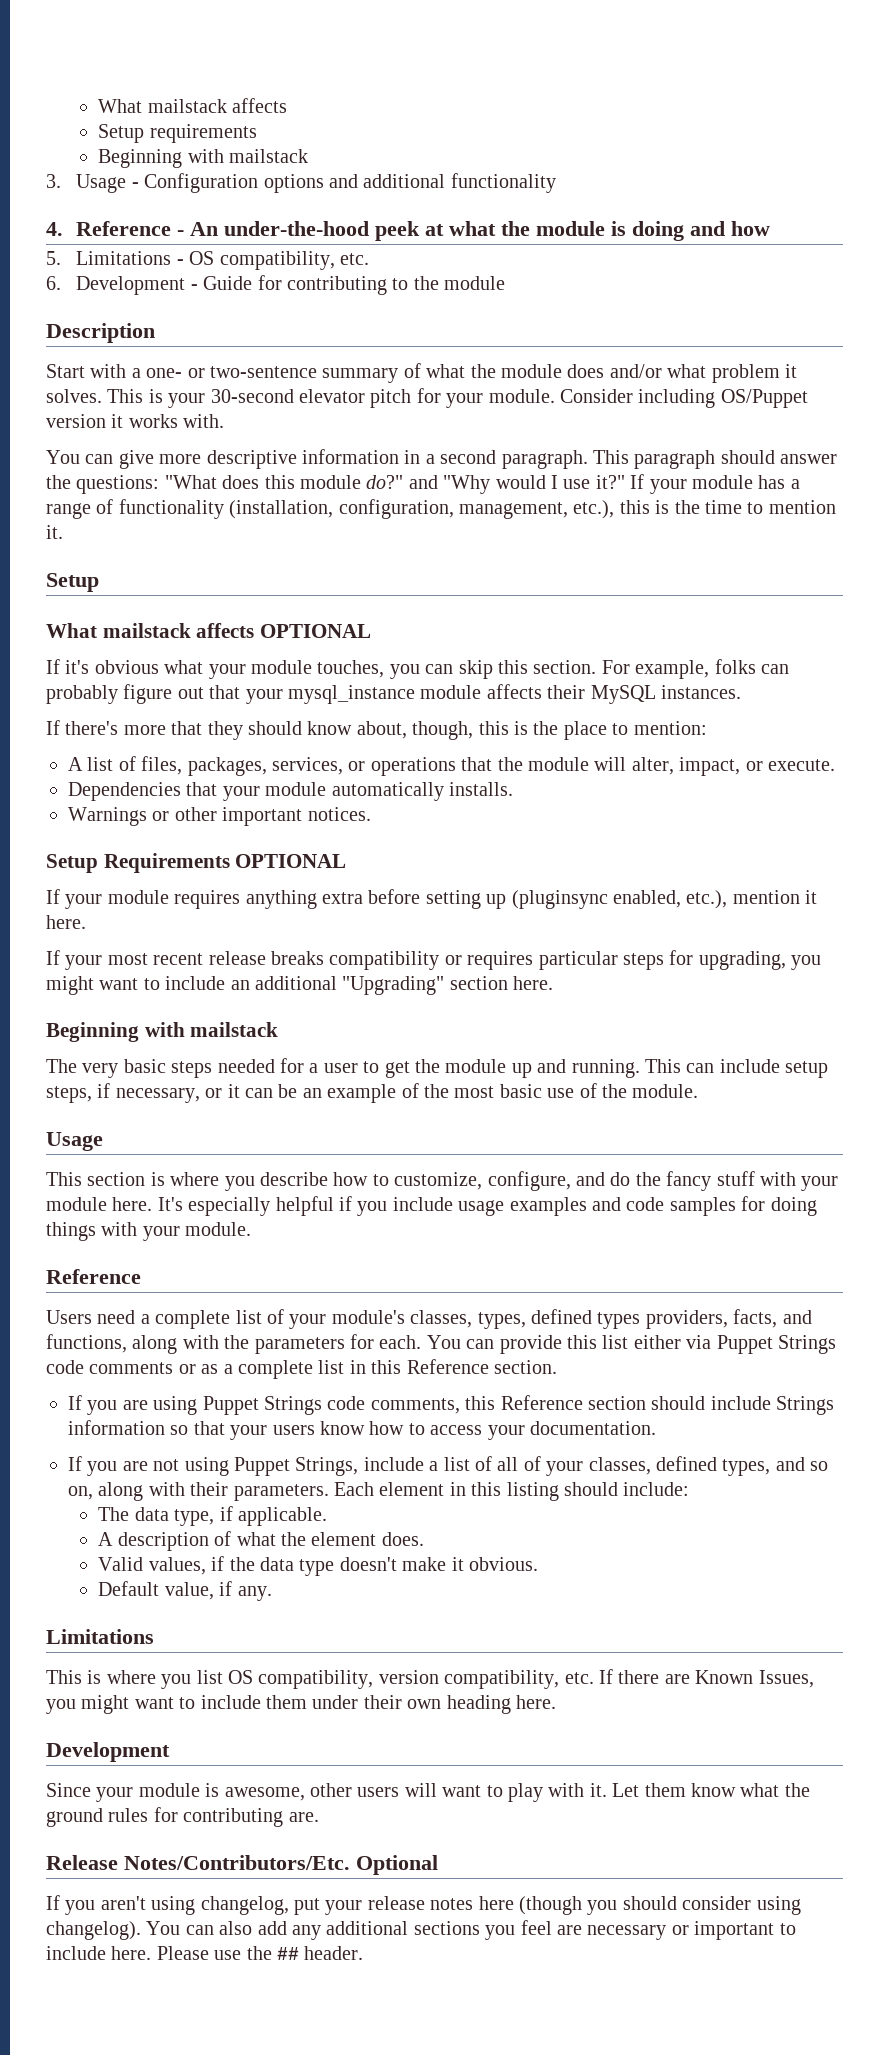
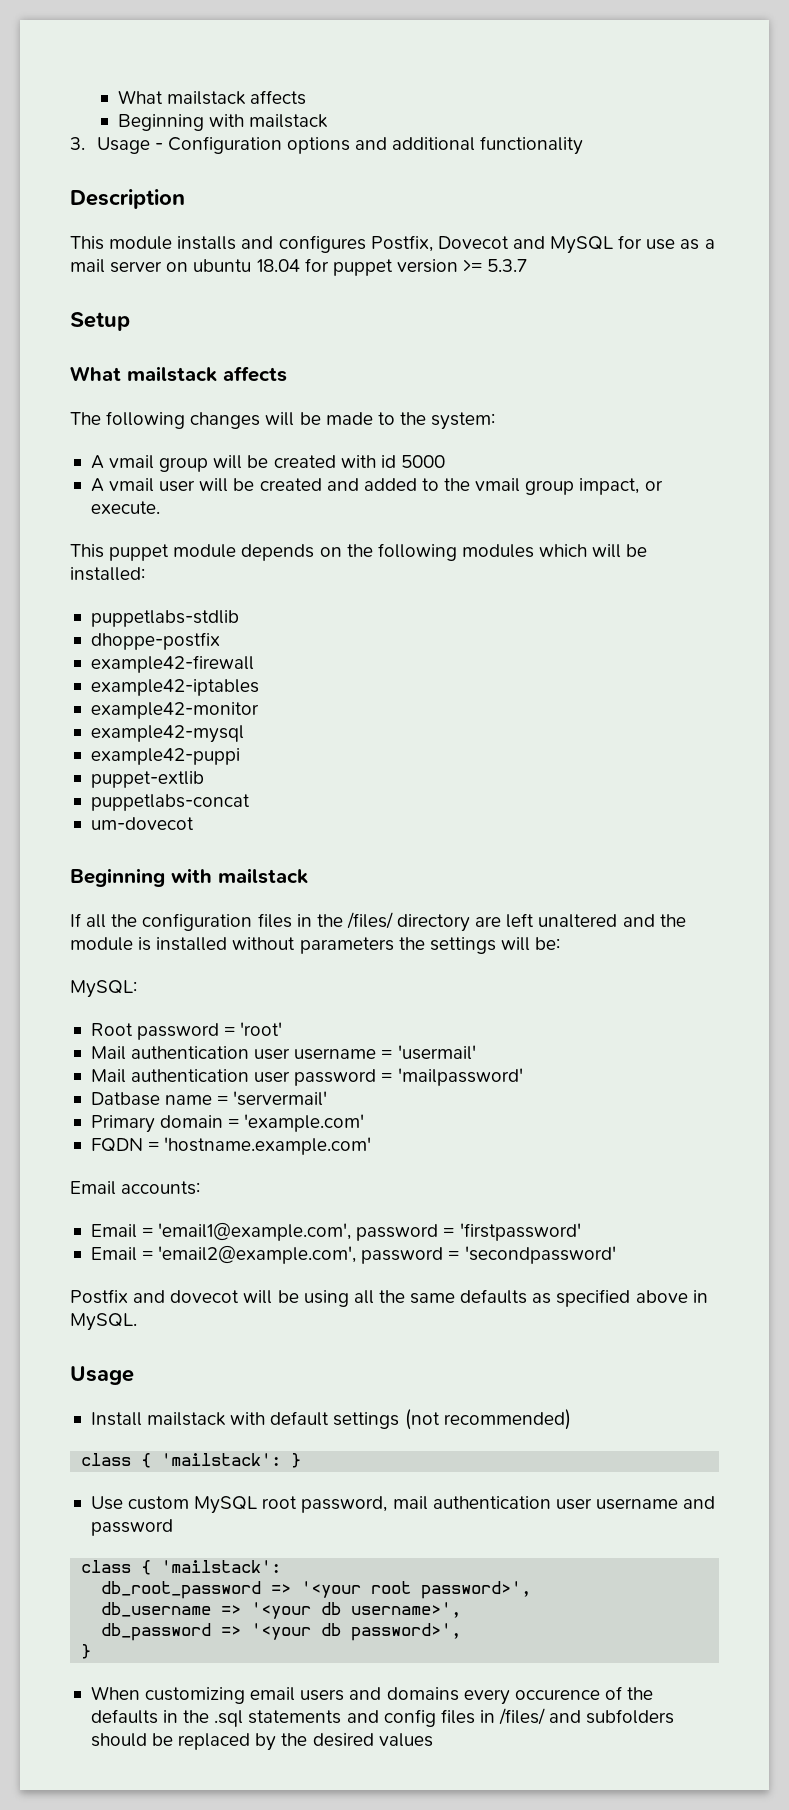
[98,98,288,113] [98,124,257,143] What mailstack affects // Setup requirements -> [117,90,306,105] What mailstack affects
[46,221,771,241] [46,251,370,270] [46,275,506,295] [46,323,155,343] [46,363,797,383] [46,388,808,408] [46,414,225,428] [46,449,838,469] [46,474,800,494] [46,499,836,519] [46,525,63,539] [46,573,99,592] [46,623,372,638] [46,659,789,679] [46,684,741,704] [46,720,707,740] [68,756,835,776] [68,782,513,801] [68,807,371,826] [46,853,347,873] [46,889,818,909] [46,915,86,929] [46,950,822,970] [46,976,554,995] [46,1022,279,1042] [46,1058,829,1078] [46,1083,699,1103] [46,1132,103,1151] [46,1171,839,1191] [46,1196,817,1216] [46,1222,252,1241] [46,1269,141,1284] [46,1309,812,1329] [46,1334,836,1354] [46,1359,557,1379] [68,1395,835,1415] [68,1420,656,1440] [68,1456,829,1476] [68,1482,690,1501] [98,1506,328,1526] [98,1531,424,1551] [98,1556,539,1576] [98,1581,272,1601] [46,1629,154,1644] [46,1669,814,1689] [46,1695,556,1714] [46,1742,170,1762] [46,1783,810,1802] [46,1807,319,1827] [46,1855,438,1875] [46,1895,801,1915] [46,1920,796,1940] [46,1946,364,1960] 4. Reference - An under-the-hood peek at what the module is doing and how // 5. Limitations - OS compatibility, etc. // 6. Development - Guide for contributing to the module // Description // Start with a one- or two-sentence summary of what the module does and/or what problem it solves. This is your 30-second elevator pitch for your module. Consider including OS/Puppet version it works with. // You can give more descriptive information in a second paragraph. This paragraph should answer the questions: "What does this module do?" and "Why would I use it?" If your module has a range of functionality (installation, configuration, management, etc.), this is the time to mention it. // Setup // What mailstack affects OPTIONAL // If it's obvious what your module touches, you can skip this section. For example, folks can probably figure out that your mysql_instance module affects their MySQL instances. // If there's more that they should know about, though, this is the place to mention: // A list of files, packages, services, or operations that the module will alter, impact, or execute. // Dependencies that your module automatically installs. // Warnings or other important notices. // Setup Requirements OPTIONAL // If your module requires anything extra before setting up (pluginsync enabled, etc.), mention it here. // If your most recent release breaks compatibility or requires particular steps for upgrading, you might want to include an additional "Upgrading" section here. // Beginning with mailstack // The very basic steps needed for a user to get the module up and running. This can include setup steps, if necessary, or it can be an example of the most basic use of the module. // Usage // This section is where you describe how to customize, configure, and do the fancy stuff with your module here. It's especially helpful if you include usage examples and code samples for doing things with your module. // Reference // Users need a complete list of your module's classes, types, defined types providers, facts, and functions, along with the parameters for each. You can provide this list either via Puppet Strings code comments or as a complete list in this Reference section. // If you are using Puppet Strings code comments, this Reference section should include Strings information so that your users know how to access your documentation. // If you are not using Puppet Strings, include a list of all of your classes, defined types, and so on, along with their parameters. Each element in this listing should include: // The data type, if applicable. // A description of what the element does. // Valid values, if the data type doesn't make it obvious. // Default value, if any. // Limitations // This is where you list OS compatibility, version compatibility, etc. If there are Known Issues, you might want to include them under their own heading here. // Development // Since your module is awesome, other users will want to play with it. Let them know what the ground rules for contributing are. // Release Notes/Contributors/Etc. Optional // If you aren't using changelog, put your release notes here (though you should consider using changelog). You can also add any additional sections you feel are necessary or important to include here. Please use the ## header. -> [70,189,185,209] [70,235,715,254] [70,258,528,276] [70,312,130,331] [70,366,287,382] [70,411,496,430] [90,455,445,472] [90,478,663,495] [90,501,160,514] [70,543,648,561] [70,567,145,581] [90,610,239,627] [90,632,220,650] [90,655,254,673] [90,679,259,696] [90,702,259,719] [90,725,244,743] [90,748,240,765] [90,771,204,788] [90,794,250,811] [90,817,194,830] [70,868,308,887] [70,912,686,932] [70,937,561,954] [70,980,137,998] [90,1022,283,1040] [90,1045,476,1060] [90,1068,523,1086] [90,1091,328,1106] [90,1114,365,1133] [90,1137,372,1155] [70,1181,201,1195] [90,1222,581,1241] [90,1245,616,1264] [70,1289,708,1307] [70,1313,137,1331] [70,1366,134,1385] [90,1409,571,1430] [81,1453,302,1468] [90,1496,716,1514] [90,1519,173,1536] [81,1560,282,1575] [101,1581,532,1599] [101,1602,462,1619] [101,1623,462,1641] [81,1644,92,1659] [90,1686,654,1705] [90,1708,675,1727] [90,1733,433,1751] Description // This module installs and configures Postfix, Dovecot and MySQL for use as a mail server on ubuntu 18.04 for puppet version >= 5.3.7 // Setup // What mailstack affects // The following changes will be made to the system: // A vmail group will be created with id 5000 // A vmail user will be created and added to the vmail group impact, or execute. // This puppet module depends on the following modules which will be installed: // puppetlabs-stdlib // dhoppe-postfix // example42-firewall // example42-iptables // example42-monitor // example42-mysql // example42-puppi // puppet-extlib // puppetlabs-concat // um-dovecot // Beginning with mailstack // If all the configuration files in the /files/ directory are left unaltered and the module is installed without parameters the settings will be: // MySQL: // Root password = 'root' // Mail authentication user username = 'usermail' // Mail authentication user password = 'mailpassword' // Datbase name = 'servermail' // Primary domain = 'example.com' // FQDN = 'hostname.example.com' // Email accounts: // Email = 'email1@example.com', password = 'firstpassword' // Email = 'email2@example.com', password = 'secondpassword' // Postfix and dovecot will be using all the same defaults as specified above in MySQL. // Usage // Install mailstack with default settings (not recommended) // class { 'mailstack': } // Use custom MySQL root password, mail authentication user username and password // class { 'mailstack': // db_root_password => '<your root password>', // db_username => '<your db username>', // db_password => '<your db password>', // } // When customizing email users and domains every occurence of the defaults in the .sql statements and config files in /files/ and subfolders should be replaced by the desired values

